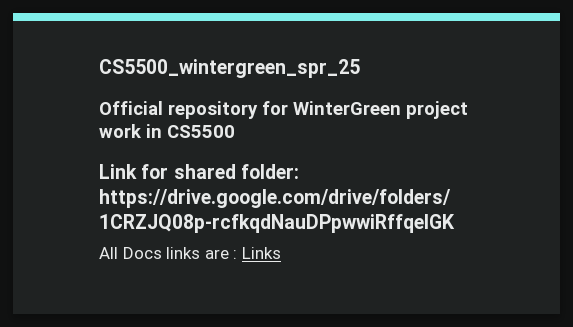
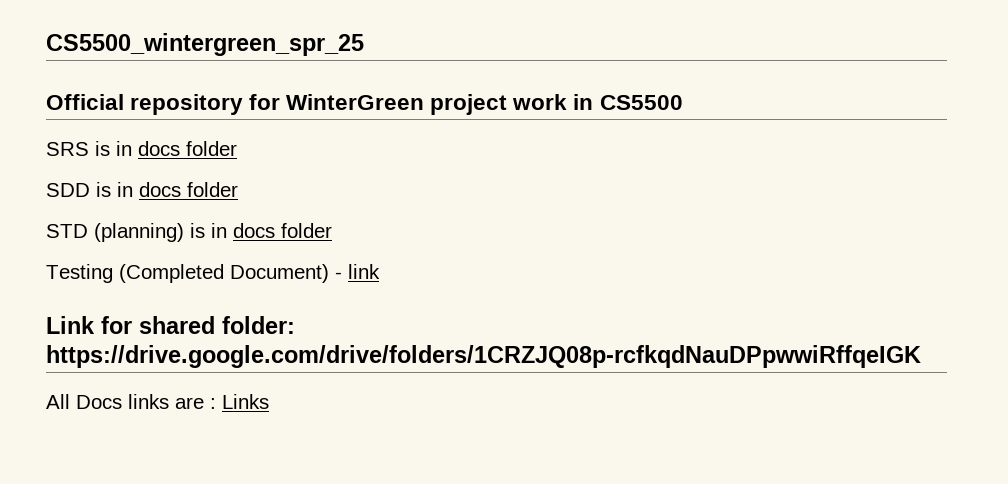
(235, 131) none -> [46,141,237,156] [46,182,238,197] [46,223,332,242] [46,264,380,283] // SRS is in docs folder // SDD is in docs folder // STD (planning) is in docs folder // Testing (Completed Document) - link

